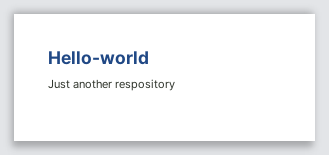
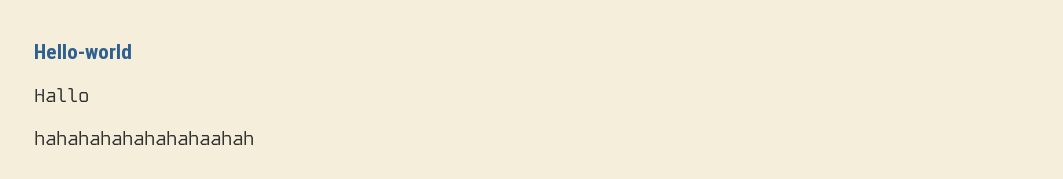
[48,79,176,91] Just another respository -> [34,88,89,102] [34,131,254,145] Hallo // hahahahahahahahaahah

